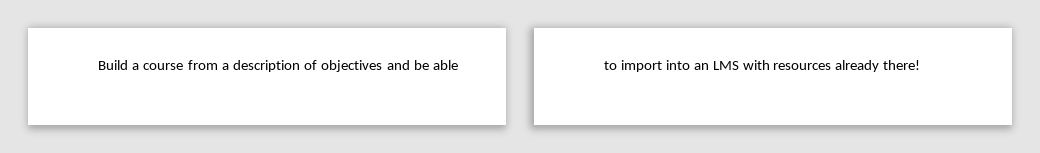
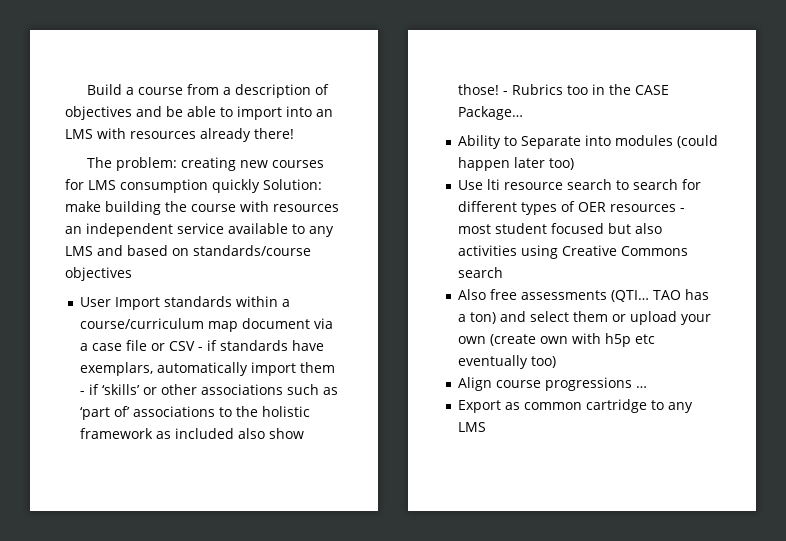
(921, 65) none -> [87,157,325,171] [65,179,322,193] [65,201,339,215] [65,223,334,237] [65,245,311,256] [65,267,132,281] [80,296,291,310] [80,318,334,332] [80,340,325,351] [80,362,336,376] [80,384,339,395] [80,406,311,420] [80,428,305,439] [458,84,670,95] [458,106,524,120] [458,135,719,149] [458,157,575,171] [458,179,702,190] [458,201,686,215] [458,223,663,234] [458,245,689,259] [458,267,504,278] [458,289,710,302] [458,311,712,325] [458,333,656,347] [458,355,557,369] [458,377,648,391] [458,399,694,413] [458,422,487,432] // The problem: creating new courses for LMS consumption quickly Solution: make building the course with resources an independent service available to any LMS and based on standards/course objectives // User Import standards within a course/curriculum map document via a case file or CSV - if standards have exemplars, automatically import them - if ‘skills’ or other associations such as ‘part of’ associations to the holistic framework as included also show those! - Rubrics too in the CASE Package… // Ability to Separate into modules (could happen later too) // Use lti resource search to search for different types of OER resources - most student focused but also activities using Creative Commons search // Also free assessments (QTI… TAO has a ton) and select them or upload your own (create own with h5p etc eventually too) // Align course progressions … // Export as common cartridge to any LMS

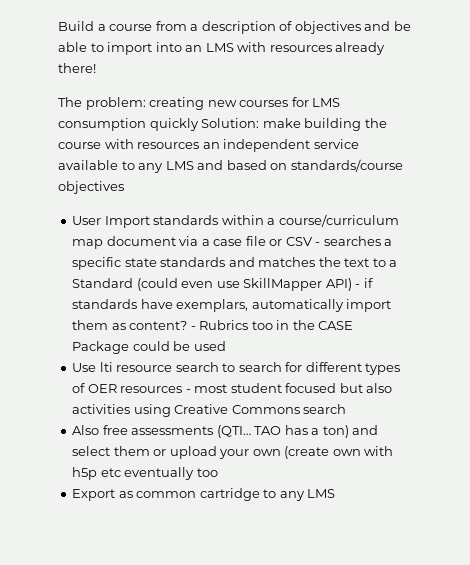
(204, 349) none -> [323,236,393,246] [72,257,398,270] [72,278,361,291] searches a specific state standards and matches the text to a Standard (could even use SkillMapper API) -
[80,384,339,395] [80,406,311,420] [80,428,305,439] [458,84,500,95] - if ‘skills’ or other associations such as ‘part of’ associations to the holistic framework as included also show those! -> [111,321,188,330] as content?
[458,106,524,120] [458,135,719,149] [458,157,575,171] Package… // Ability to Separate into modules (could happen later too) -> [72,341,226,354] Package could be used
[531,356,557,368] [458,377,648,391] too) // Align course progressions … -> [196,468,218,477] too

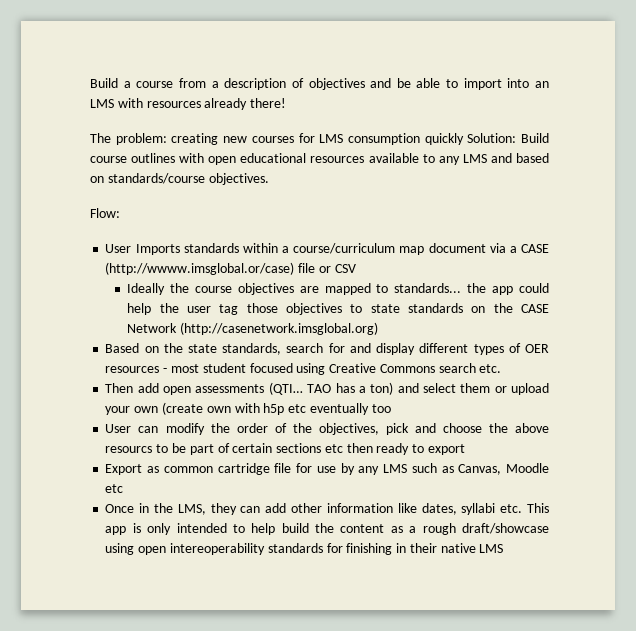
[262,118,387,131] [58,139,359,152] make building the course with resources an independent service -> [521,133,549,143] [90,153,365,165] Build course outlines with open educational resources
[58,181,124,194] [72,216,150,228] objectives // User Import -> [208,173,269,185] [90,208,120,218] [105,244,180,255] objectives. // Flow: // User Imports
[213,239,243,246] case -> [521,244,550,253] [105,262,295,275] CASE (http://wwww.imsglobal.or/case)
[315,236,393,246] [72,257,398,270] [72,278,373,291] [72,299,392,312] [72,320,354,330] [72,341,226,354] [72,362,303,372] - searches a specific state standards and matches the text to a Standard (could even use SkillMapper API) - if standards have exemplars, automatically import them as content? - Rubrics too in the CASE Package could be used // Use lti resource search to search for -> [127,283,549,295] [127,303,549,315] [127,322,378,335] [105,343,416,355] // Ideally the course objectives are mapped to standards... the app could help the user tag those objectives to state standards on the CASE Network (http://casenetwork.imsglobal.org) // Based on the state standards, search for and display
[339,383,393,393] [72,404,131,414] but also activities -> (293, 368) none
[72,425,128,435] // Also free -> [479,364,502,373] [105,383,192,395] etc. // Then add open
[72,488,305,501] Export as common cartridge to any -> [105,423,550,435] [105,443,465,455] [105,463,549,475] [105,484,124,493] [105,503,550,515] [105,523,549,535] [105,543,476,555] User can modify the order of the objectives, pick and choose the above resourcs to be part of certain sections etc then ready to export // Export as common cartridge file for use by any LMS such as Canvas, Moodle etc // Once in the LMS, they can add other information like dates, syllabi etc. This app is only intended to help build the content as a rough draft/showcase using open intereoperability standards for finishing in their native

